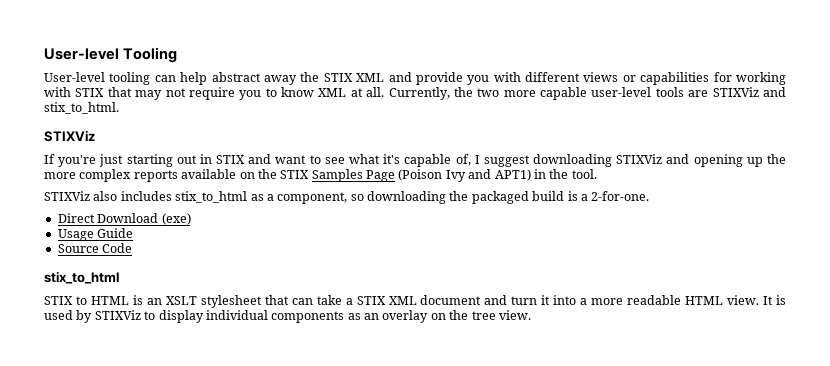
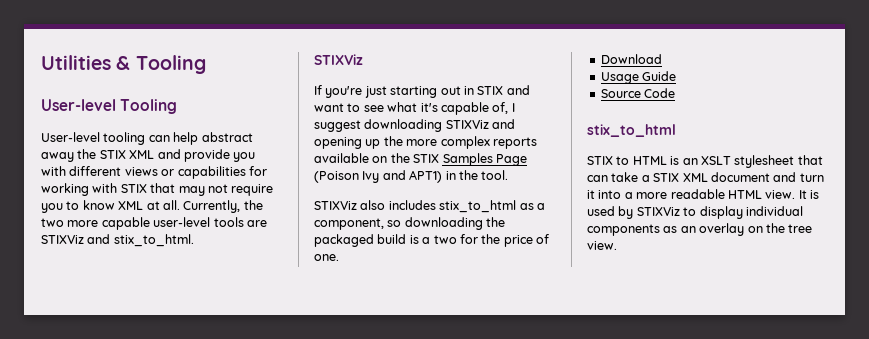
(44, 54) none -> [41,55,206,74] Utilities & Tooling //
[591,191,650,201] [57,213,95,223] 2-for-one. // Direct -> [433,234,549,247] [314,254,339,261] two for the price of one. //
[161,213,191,225] (exe) -> (662, 59) none

